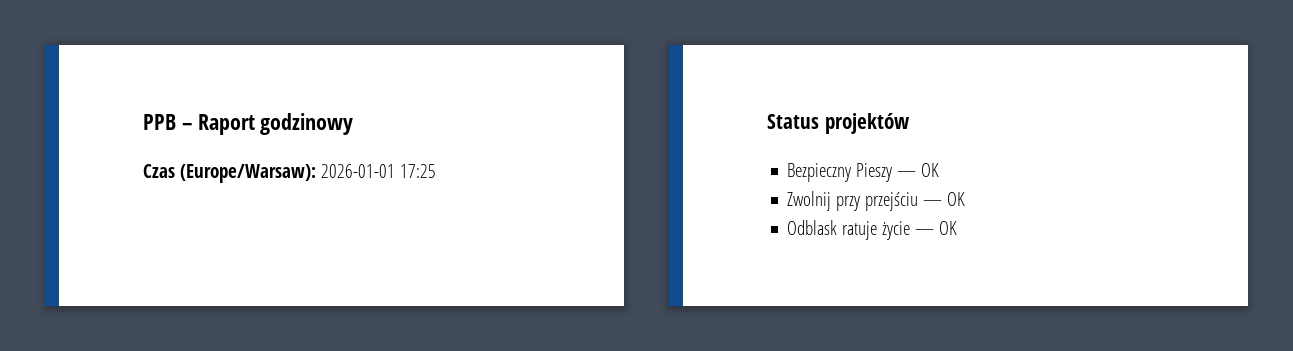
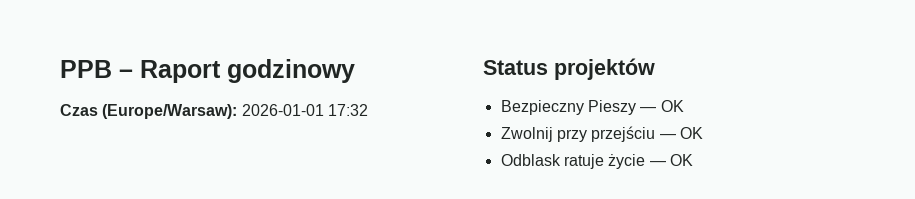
[399,164,436,178] 17:25 -> [327,104,368,116] 17:32

